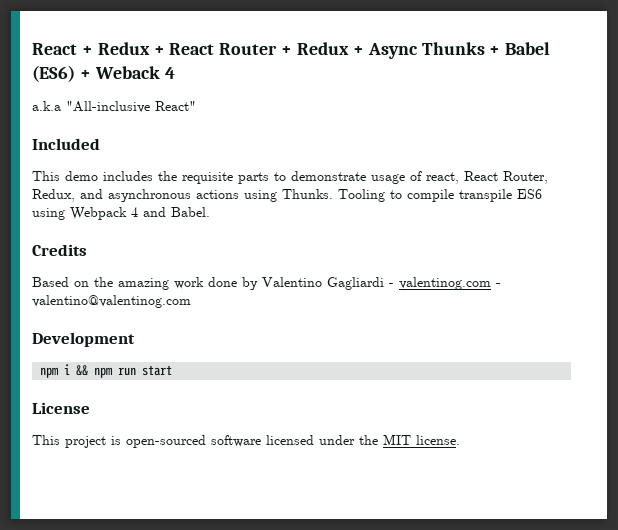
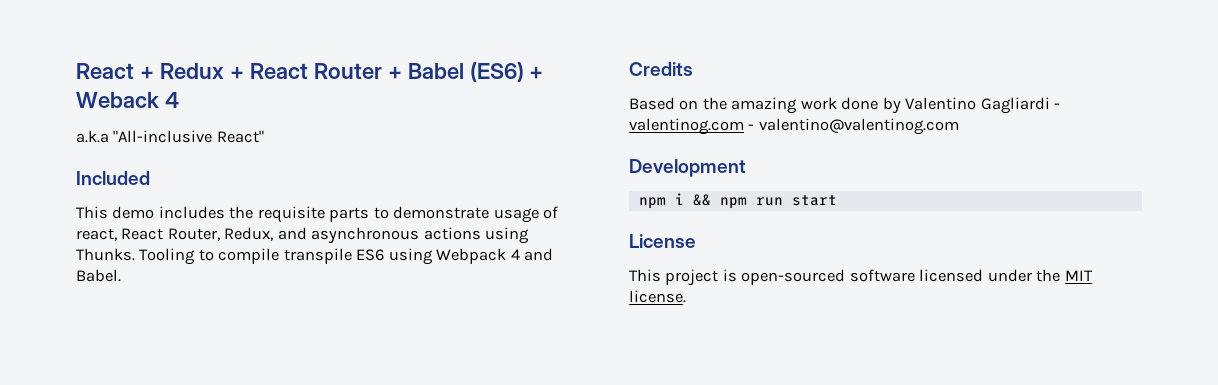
[297,42,501,59] Redux + Async Thunks + -> (402, 73) none

